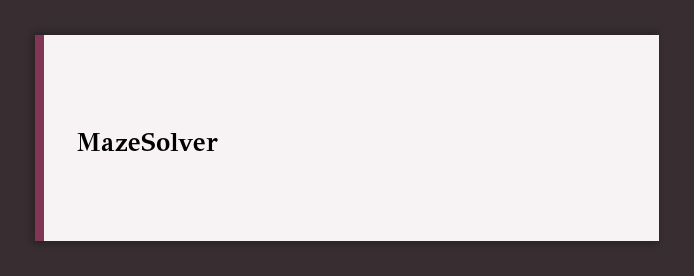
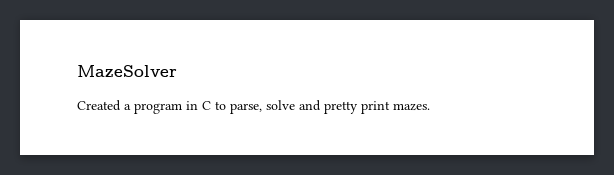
(218, 141) none -> [77,100,430,114] // Created a program in C to parse, solve and pretty print mazes.

